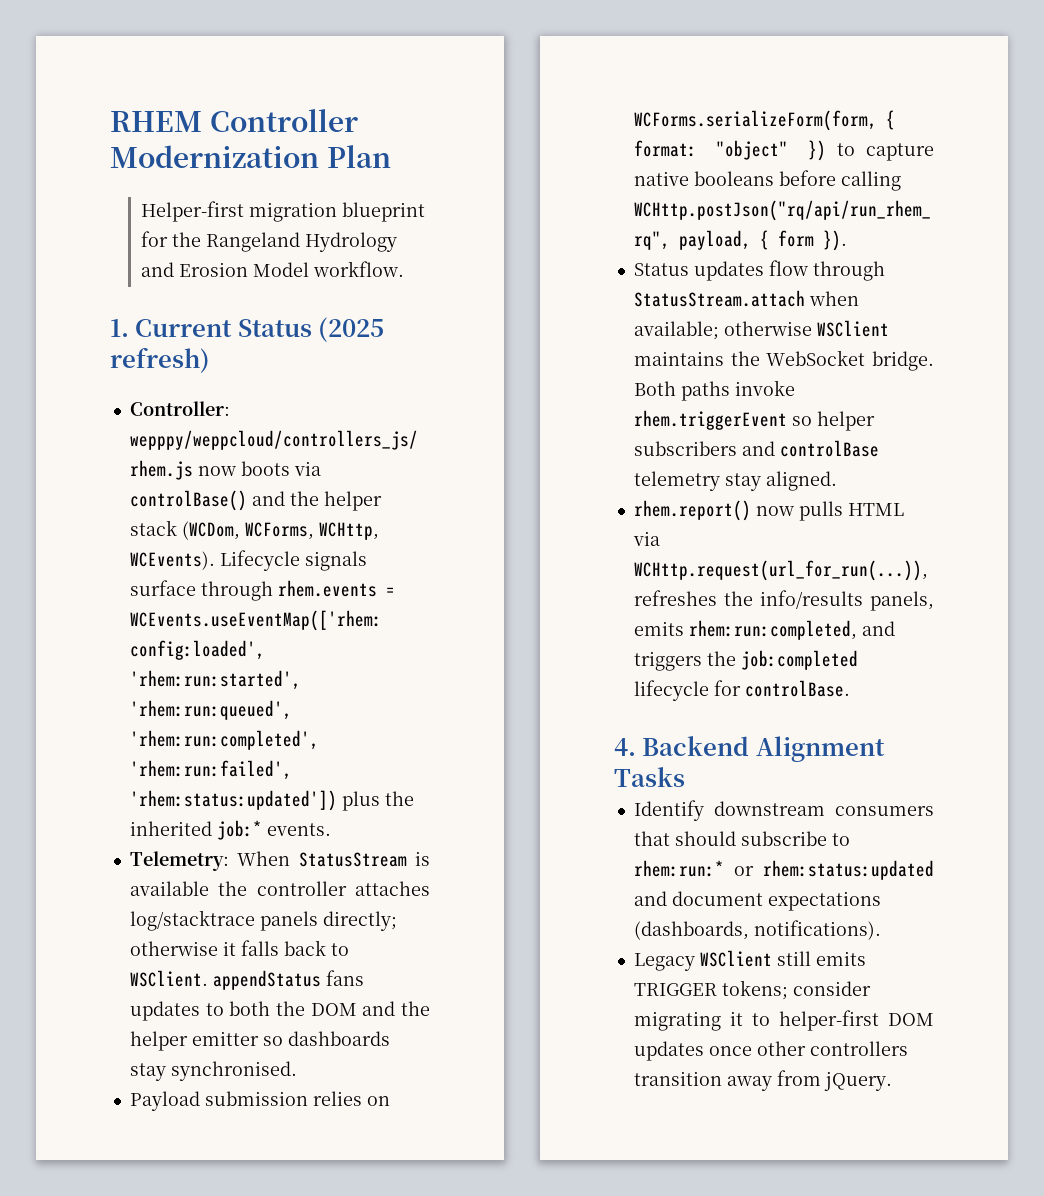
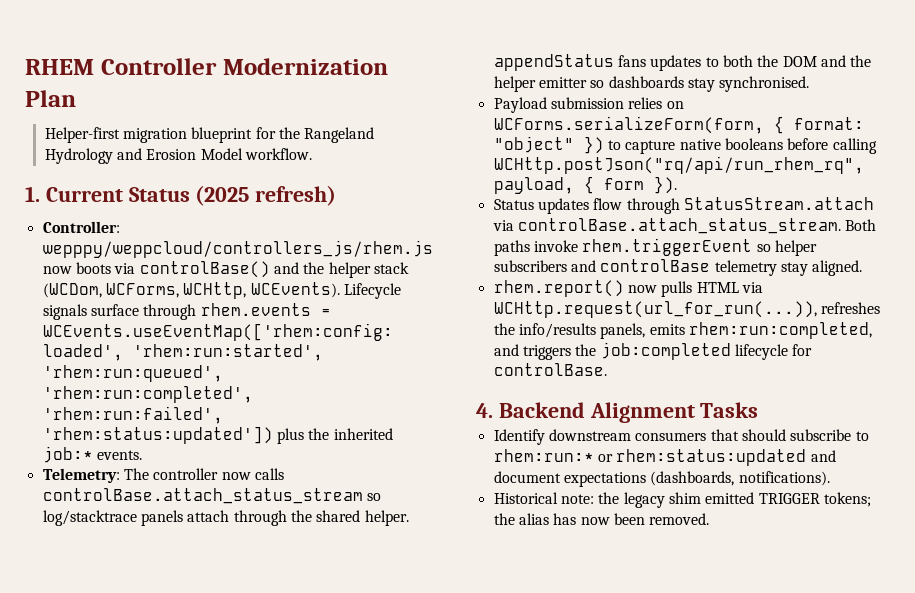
[237,851,430,867] [129,881,430,896] [129,910,397,931] [129,940,349,956] [129,970,208,987] When StatusStream is available the controller attaches log/stacktrace panels directly; otherwise it falls back to WSClient. -> [123,468,284,480] [42,488,381,504] [42,510,409,526] The controller now calls controlBase.attach_status_stream so log/stacktrace panels attach through the shared helper.
[808,291,859,306] [633,320,889,340] [633,350,934,371] when available; otherwise WSClient maintains the WebSocket bridge. -> [492,218,841,234] via controlBase.attach_status_stream.
[633,950,866,971] [633,980,871,1000] [633,1010,934,1031] [633,1041,908,1061] [633,1070,892,1091] Legacy WSClient still emits TRIGGER tokens; consider migrating it to helper-first DOM updates once other controllers transition away from jQuery. -> [493,492,871,508] [493,513,710,525] Historical note: the legacy shim emitted TRIGGER tokens; the alias has now been removed.

